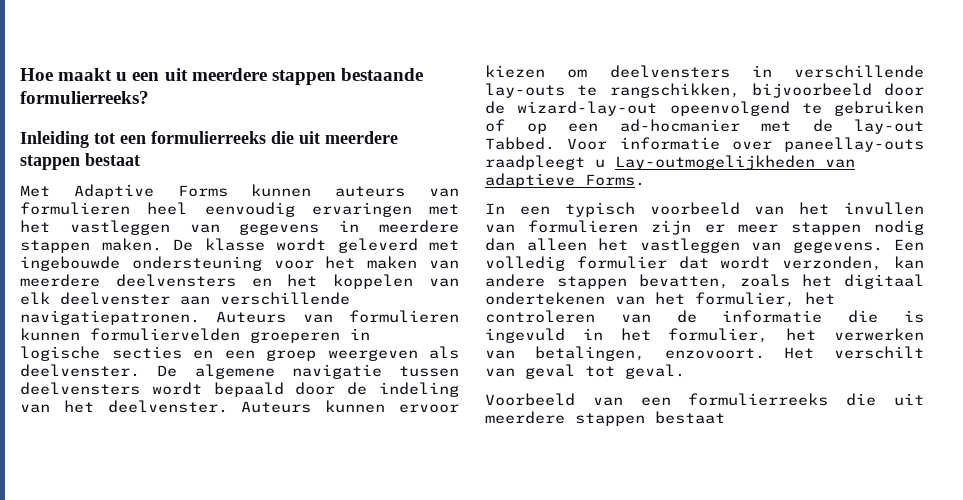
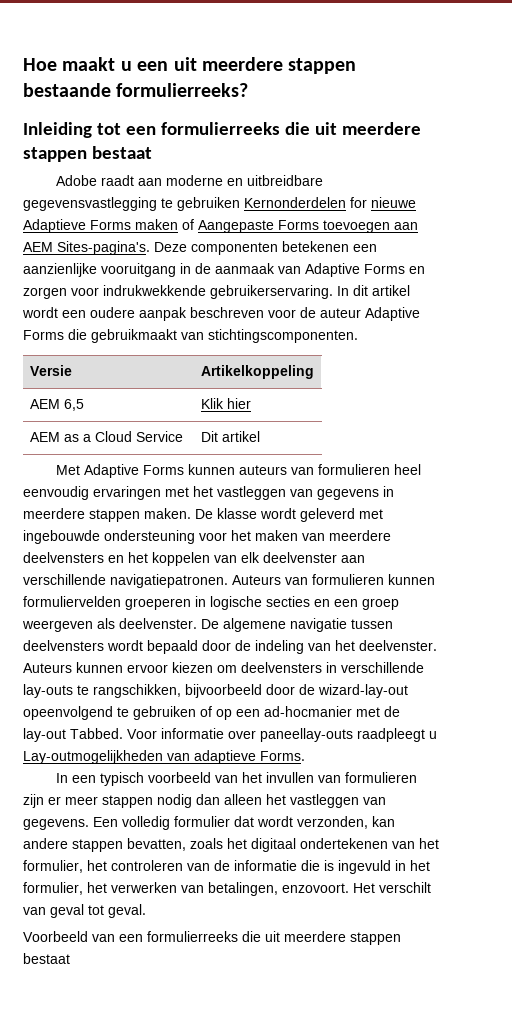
(140, 159) none -> [56,175,324,186] [23,197,416,211] [23,219,418,233] [23,241,377,255] [23,263,425,277] [23,285,410,299] [22,307,420,321] [23,329,358,343] [29,365,72,376] [200,365,314,379] [29,399,84,411] [200,398,251,409] [29,431,183,442] [200,431,260,442] // Adobe raadt aan moderne en uitbreidbare gegevensvastlegging te gebruiken Kernonderdelen for nieuwe Adaptieve Forms maken of Aangepaste Forms toevoegen aan AEM Sites-pagina's. Deze componenten betekenen een aanzienlijke vooruitgang in de aanmaak van Adaptive Forms en zorgen voor indrukwekkende gebruikerservaring. In dit artikel wordt een oudere aanpak beschreven voor de auteur Adaptive Forms die gebruikmaakt van stichtingscomponenten. // Versie | Artikelkoppeling // AEM 6,5 | Klik hier // AEM as a Cloud Service | Dit artikel

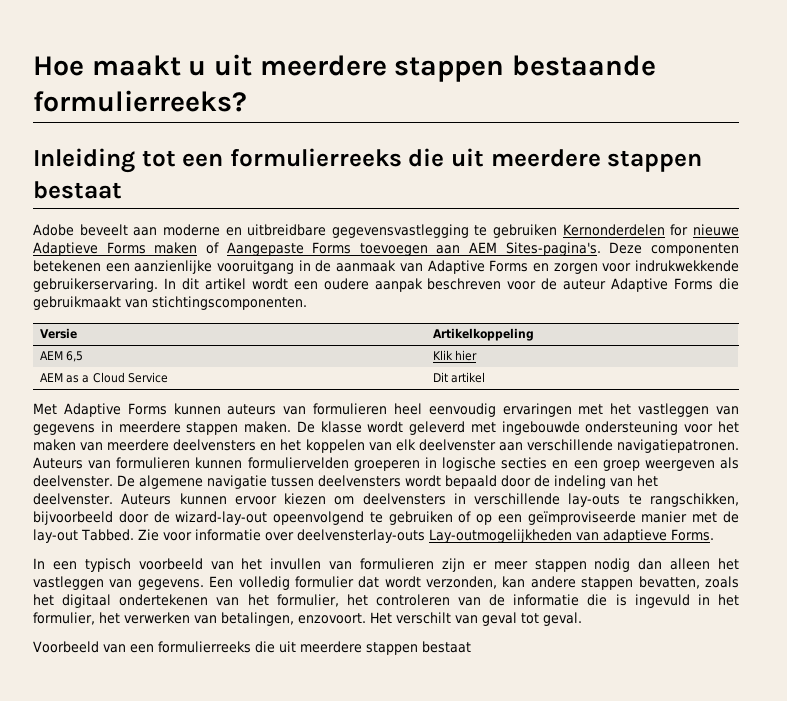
[137,61,169,71] een -> (207, 68) none
[101,175,135,186] raadt -> [79,224,128,236] beveelt
[264,706,352,717] ad-hocmanier -> [527,511,688,525] geïmproviseerde manier
[127,728,437,742] Voor informatie over paneellay-outs raadpleegt u -> [137,529,425,543] Zie voor informatie over deelvensterlay-outs

